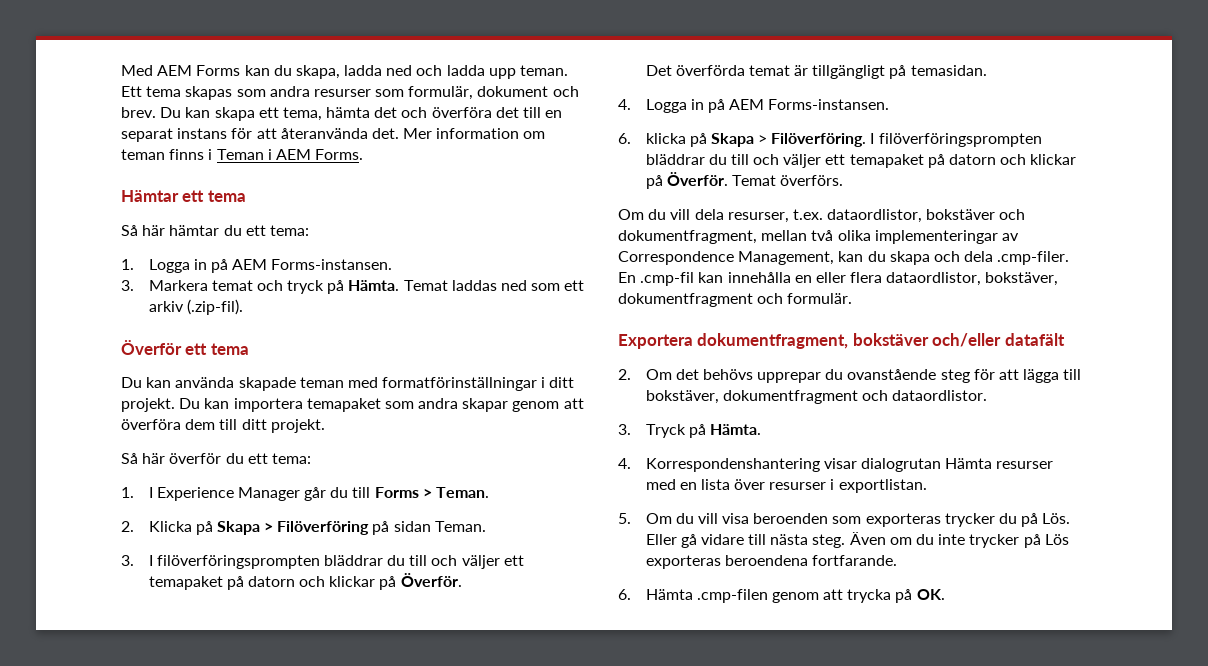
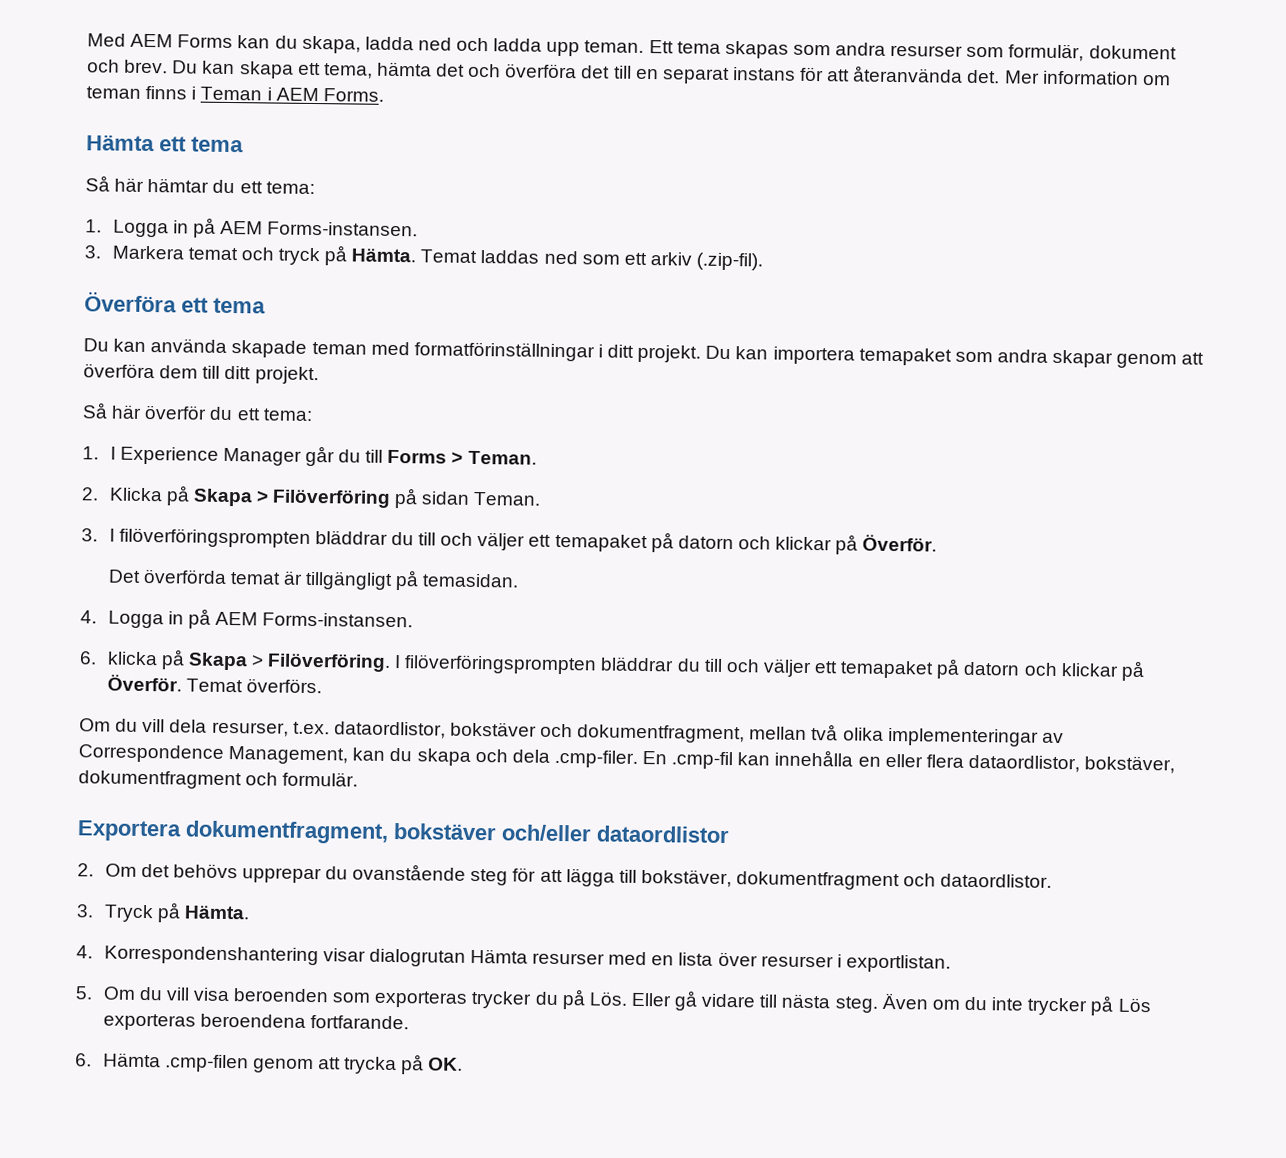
[121,190,179,202] Hämtar -> [86,134,155,152] Hämta
[121,340,182,355] Överför -> [84,291,177,313] Överföra
[1004,333,1065,346] datafält -> [596,825,730,844] dataordlistor

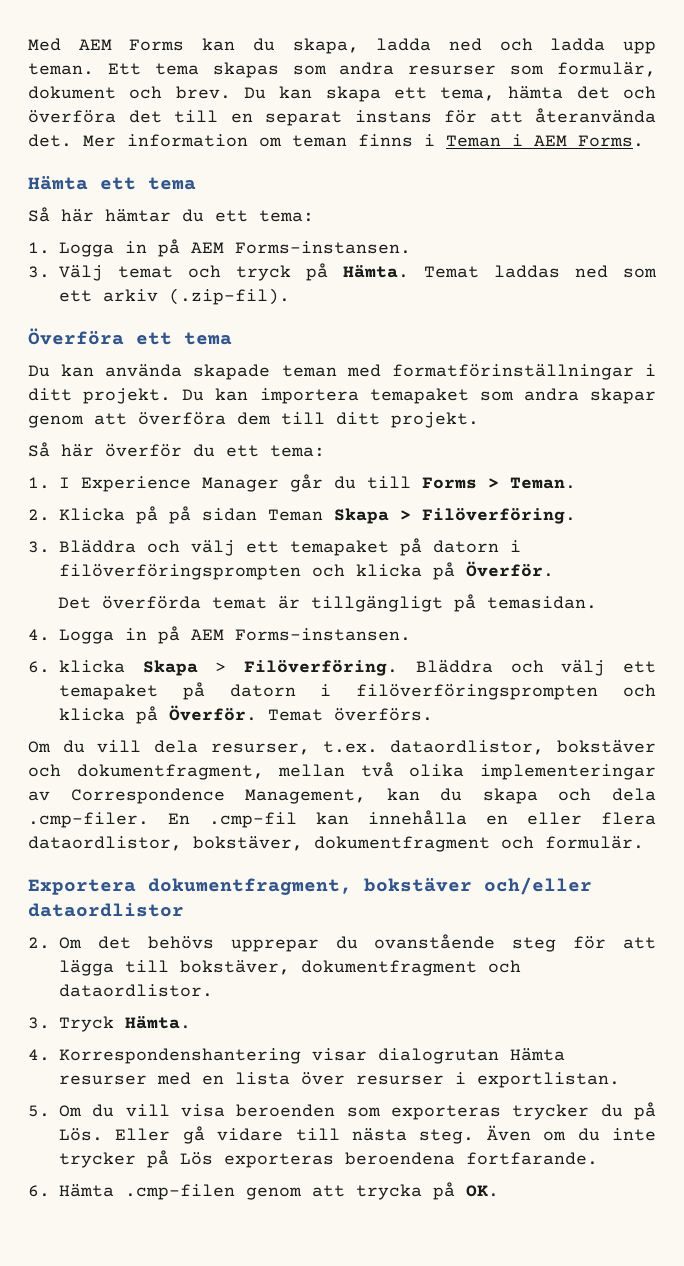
[111,245,184,260] Markera -> [59,265,103,281] Välj
[192,488,542,509] [81,527,833,553] Skapa > Filöverföring på sidan Teman. // 3. I filöverföringsprompten bläddrar du till och väljer ett temapaket på datorn och klickar -> [169,506,576,524] [28,538,521,556] [59,564,422,580] på sidan Teman Skapa > Filöverföring. // 3. Bläddra och välj ett temapaket på datorn i filöverföringsprompten och klicka
[160,649,1119,679] på Skapa > Filöverföring. I filöverföringsprompten bläddrar du till och väljer ett temapaket på datorn och klickar -> [142,660,656,676] [59,682,656,700] [59,708,125,721] Skapa > Filöverföring. Bläddra och välj ett temapaket på datorn i filöverföringsprompten och klicka
[156,902,181,923] på -> (114, 1024) none

